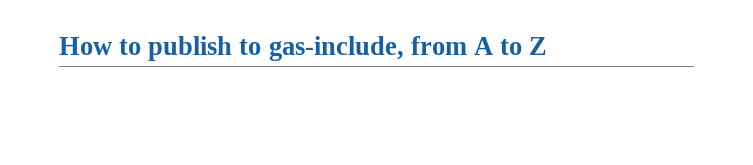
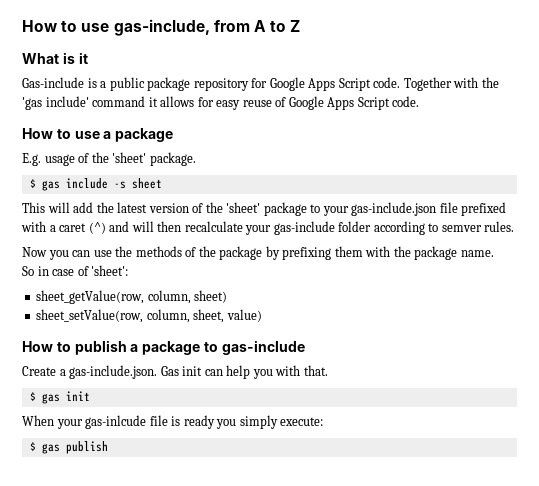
[59,36,262,61] How to publish to -> [22,20,110,32] How to use
(548, 46) none -> [22,52,88,64] [22,77,499,91] [22,96,420,110] [22,128,174,142] [22,152,196,166] [29,178,162,191] [22,202,507,216] [21,221,515,235] [22,246,494,260] [22,265,129,276] [36,290,228,304] [36,309,262,323] [22,340,305,355] [22,365,328,379] [29,391,90,404] [22,415,324,429] [29,441,108,454] // What is it // Gas-include is a public package repository for Google Apps Script code. Together with the 'gas include' command it allows for easy reuse of Google Apps Script code. // How to use a package // E.g. usage of the 'sheet' package. // $ gas include -s sheet // This will add the latest version of the 'sheet' package to your gas-include.json file prefixed with a caret (^) and will then recalculate your gas-include folder according to semver rules. // Now you can use the methods of the package by prefixing them with the package name. // So in case of 'sheet': // sheet_getValue(row, column, sheet) // sheet_setValue(row, column, sheet, value) // How to publish a package to gas-include // Create a gas-include.json. Gas init can help you with that. // $ gas init // When your gas-inlcude file is ready you simply execute: // $ gas publish

